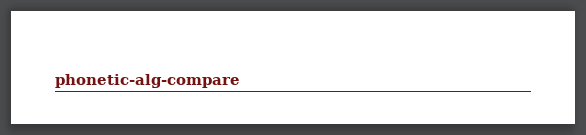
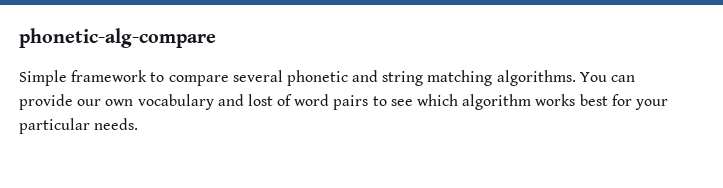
(240, 81) none -> [19,70,636,86] [19,94,668,110] [19,118,139,134] // Simple framework to compare several phonetic and string matching algorithms. You can provide our own vocabulary and lost of word pairs to see which algorithm works best for your particular needs.

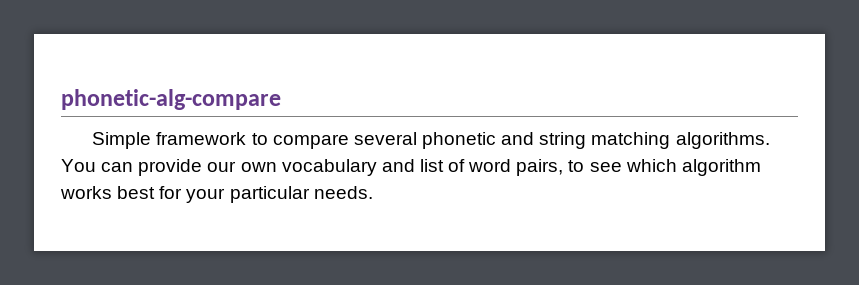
[247,94,273,106] lost -> [419,159,444,172] list
[333,95,369,110] pairs -> [516,159,564,176] pairs,

